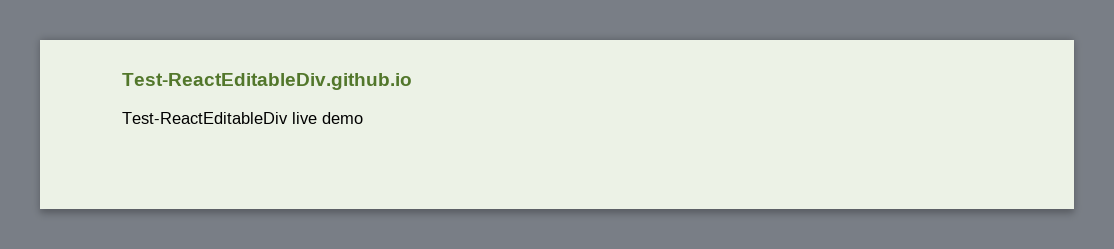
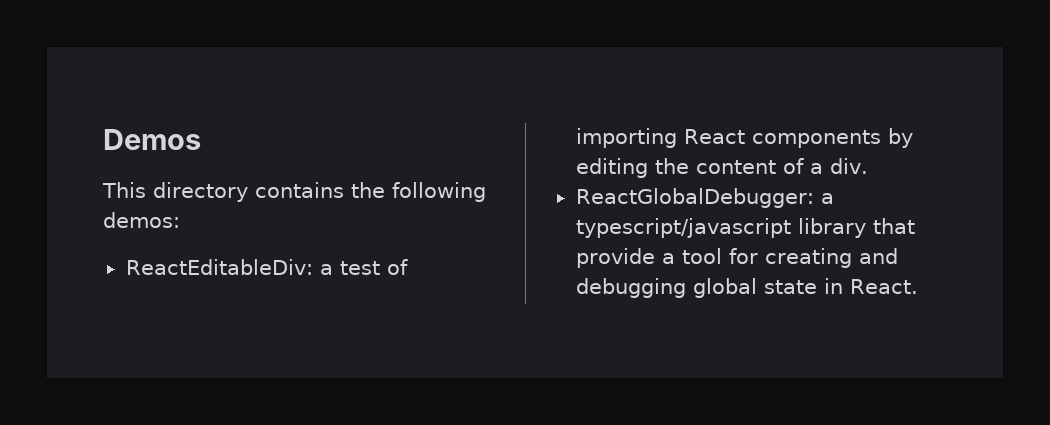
[122,73,412,90] [122,112,363,124] Test-ReactEditableDiv.github.io // Test-ReactEditableDiv live demo -> [103,129,201,150] [102,182,486,202] [103,212,180,228] [125,259,408,275] [575,128,913,148] [575,158,868,178] [575,188,834,208] [575,218,915,238] [575,248,898,268] [575,278,918,298] Demos // This directory contains the following demos: // ReactEditableDiv: a test of importing React components by editing the content of a div. // ReactGlobalDebugger: a typescript/javascript library that provide a tool for creating and debugging global state in React.

